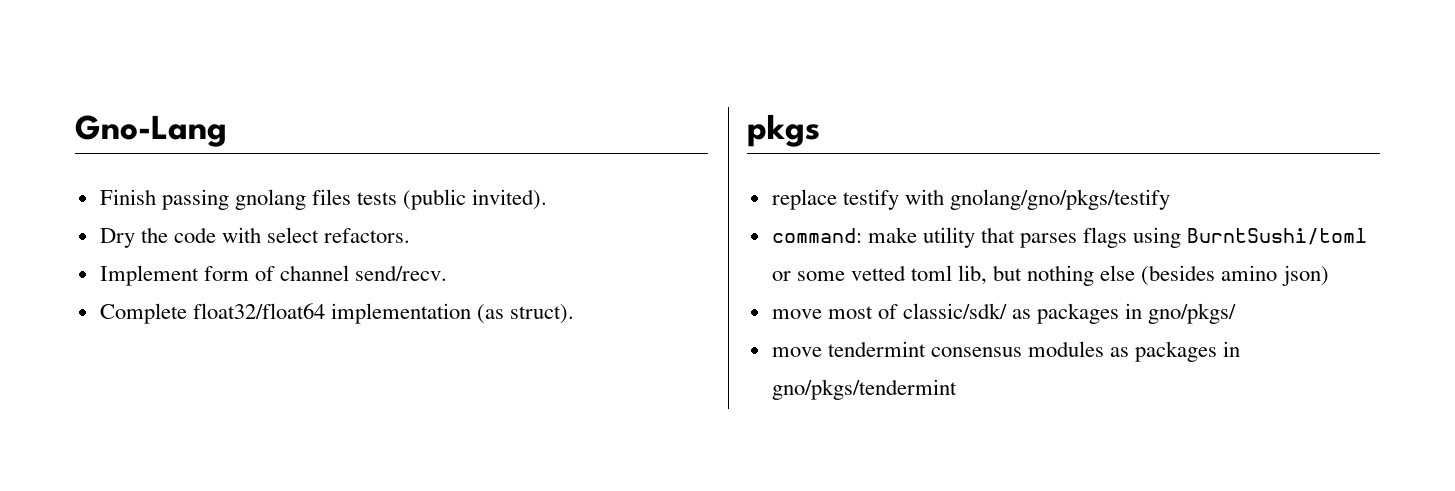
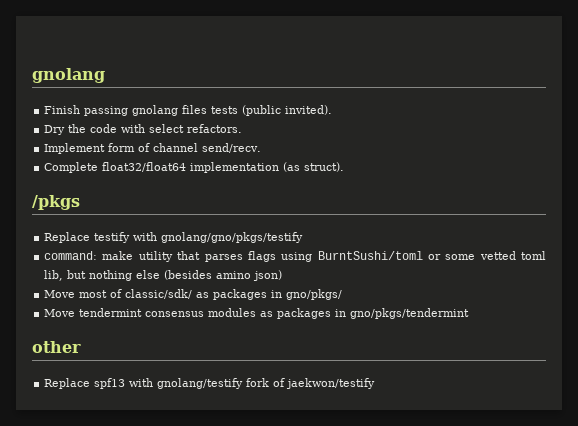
[75,115,227,147] Gno-Lang -> [32,68,105,83] gnolang
[747,114,820,147] [771,189,837,210] pkgs // replace -> [32,195,80,210] [44,232,91,243] /pkgs // Replace
[771,309,822,319] move -> [44,290,76,298] Move
[771,347,822,357] move -> [44,309,76,317] Move
(957, 389) none -> [32,341,81,353] [44,378,376,389] // other // Replace spf13 with gnolang/testify fork of jaekwon/testify

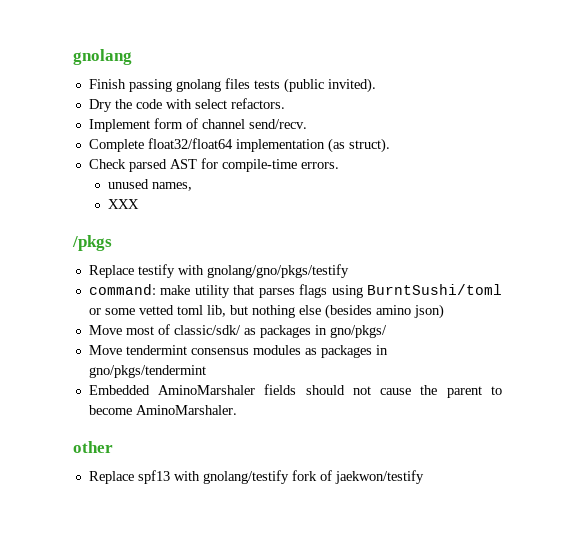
(345, 167) none -> [88,158,339,172] [107,179,192,191] [107,199,139,209] // Check parsed AST for compile-time errors. // unused names, // XXX
(470, 313) none -> [88,384,503,398] [88,405,237,415] // Embedded AminoMarshaler fields should not cause the parent to become AminoMarshaler.

